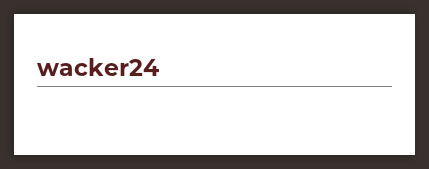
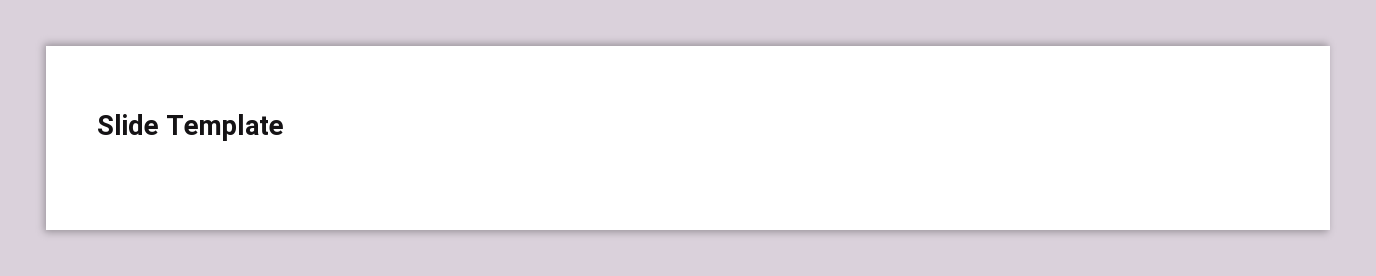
[37,58,159,76] wacker24 -> [97,114,285,141] Slide Template

